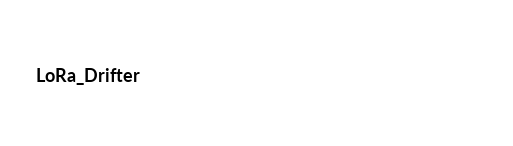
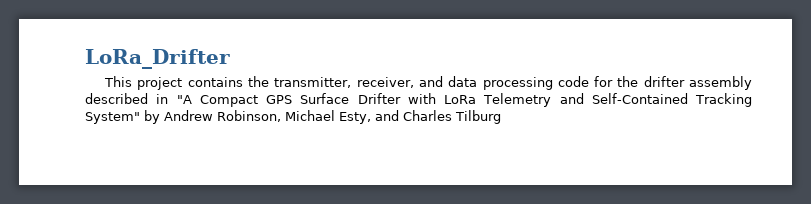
(140, 76) none -> [104,76,752,90] [85,93,753,107] [85,110,501,124] // This project contains the transmitter, receiver, and data processing code for the drifter assembly described in "A Compact GPS Surface Drifter with LoRa Telemetry and Self-Contained Tracking System" by Andrew Robinson, Michael Esty, and Charles Tilburg

